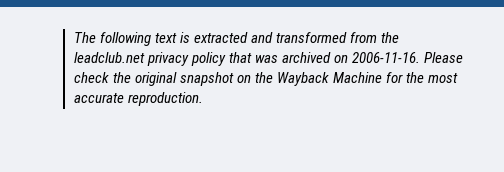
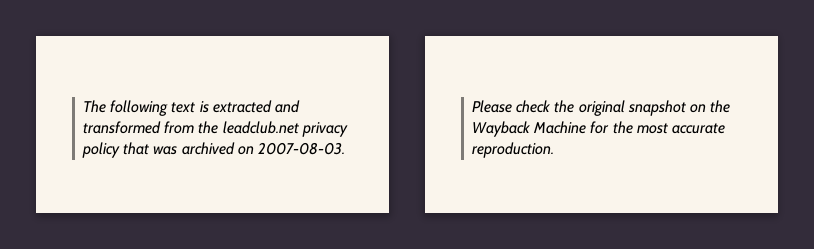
[351,52,420,63] 2006-11-16. -> [257,142,345,155] 2007-08-03.

